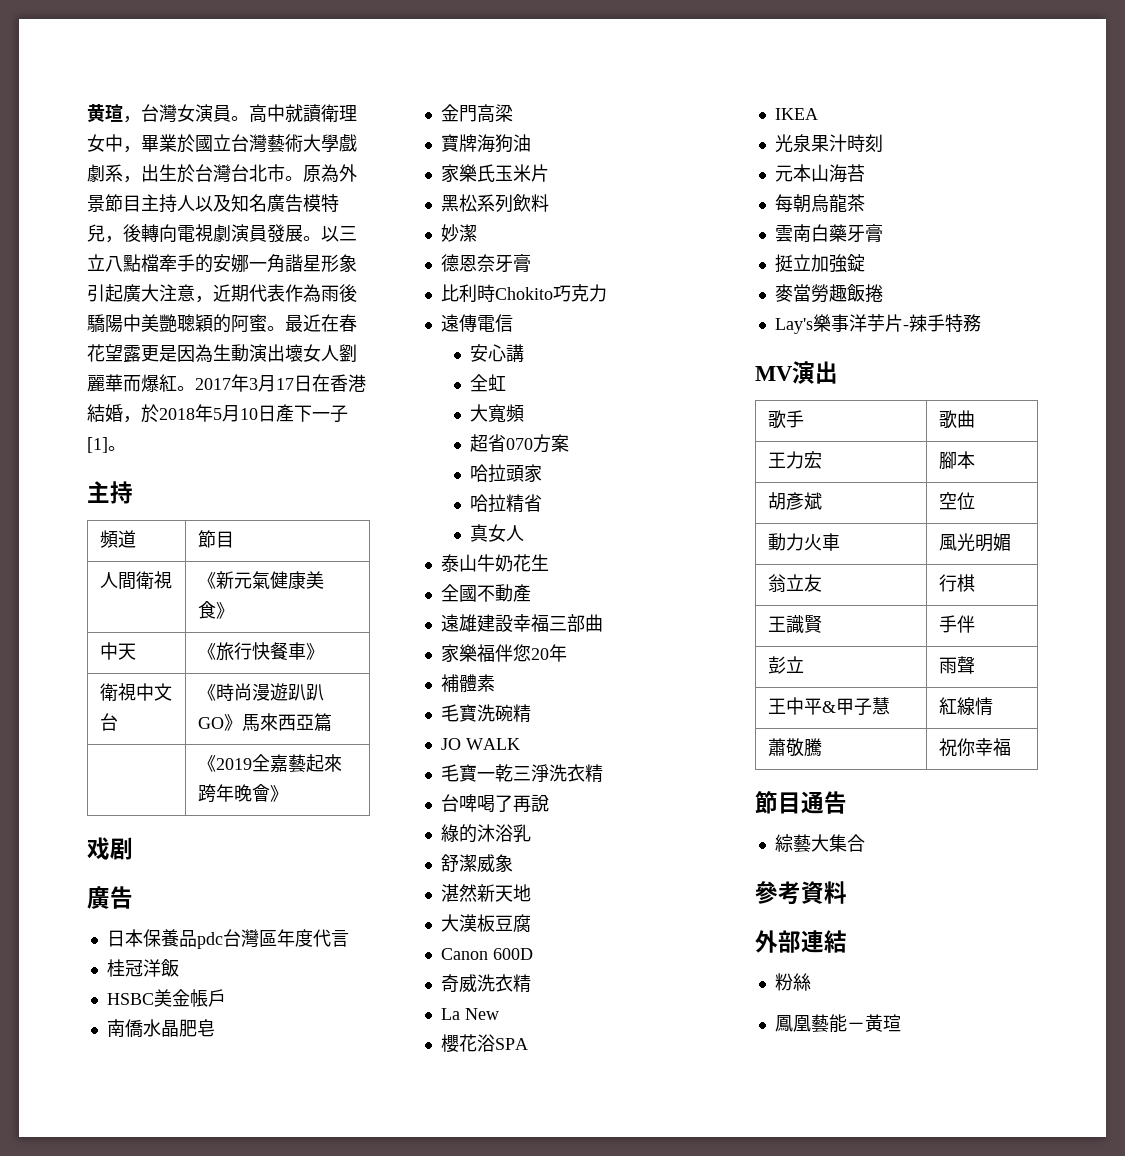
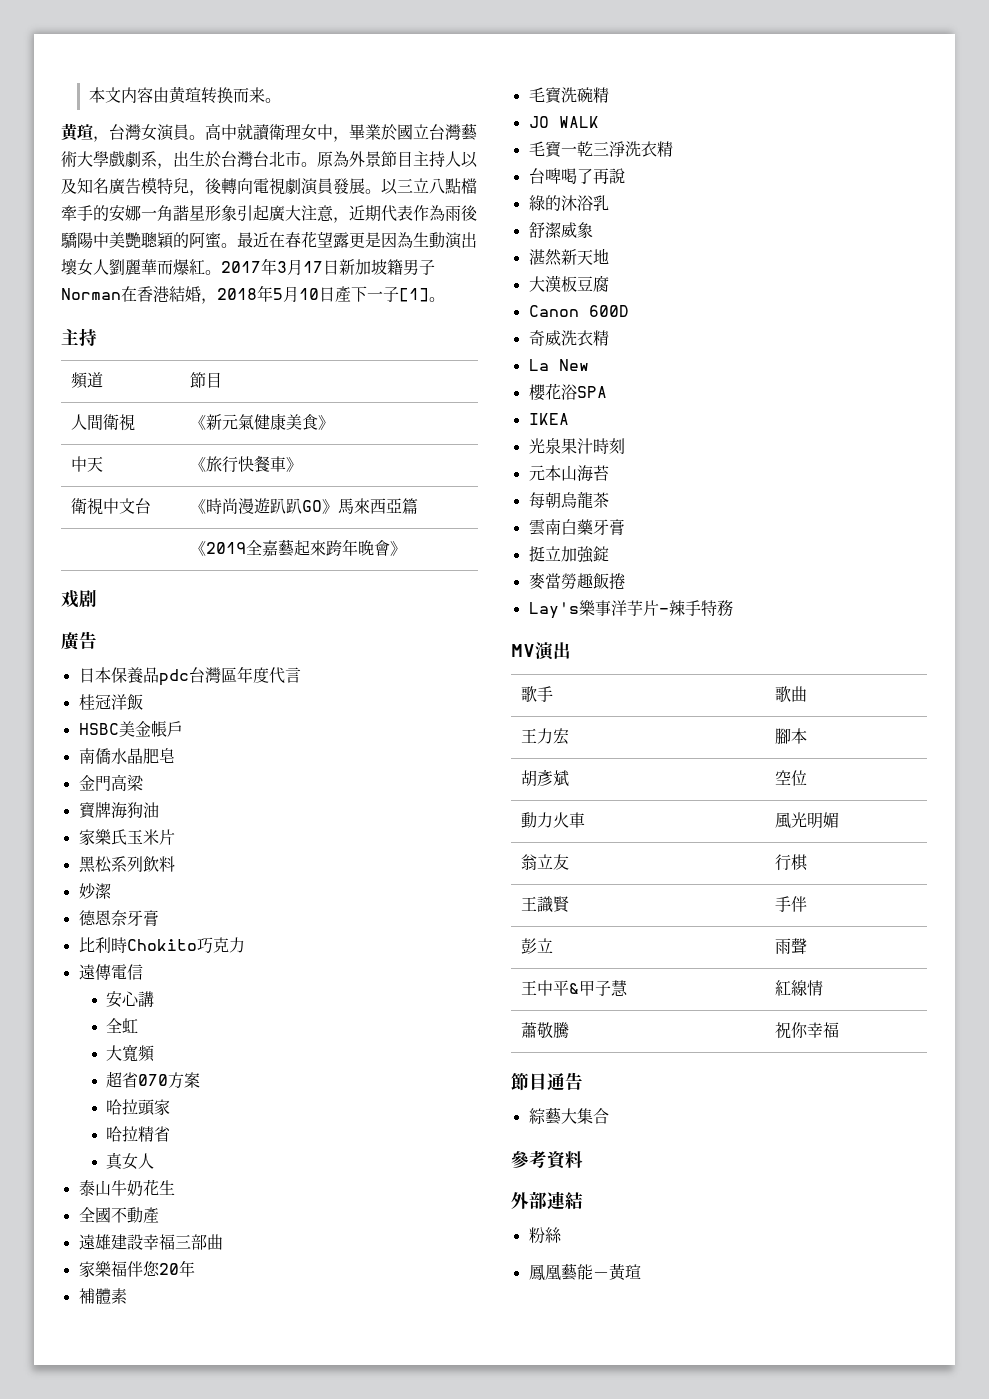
(87, 112) none -> [88,86,281,104] 本文内容由黄瑄转换而来。 //
(312, 383) none -> [339,259,435,275] [61,288,121,300] 新加坡籍男子Norman
[141,404,159,423] 於 -> (217, 301) none

